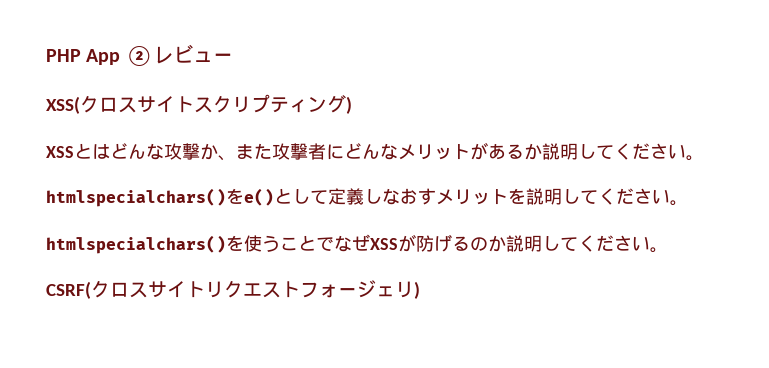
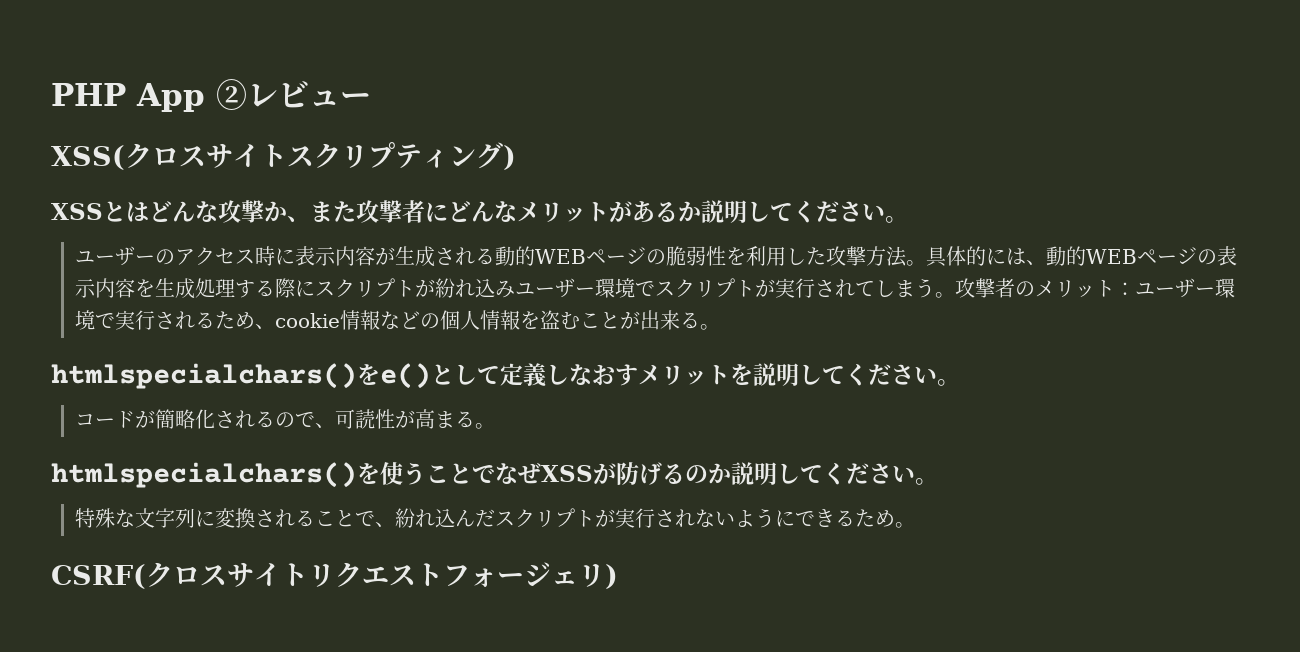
(704, 158) none -> [75,246,1238,267] [75,278,1236,299] [75,310,721,330] // ユーザーのアクセス時に表示内容が生成される動的WEBページの脆弱性を利用した攻撃方法。具体的には、動的WEBページの表示内容を生成処理する際にスクリプトが紛れ込みユーザー環境でスクリプトが実行されてしまう。攻撃者のメリット：ユーザー環境で実行されるため、cookie情報などの個人情報を盗むことが出来る。
(688, 203) none -> [75,409,496,429] // コードが簡略化されるので、可読性が高まる。
(668, 250) none -> [75,508,916,528] // 特殊な文字列に変換されることで、紛れ込んだスクリプトが実行されないようにできるため。

